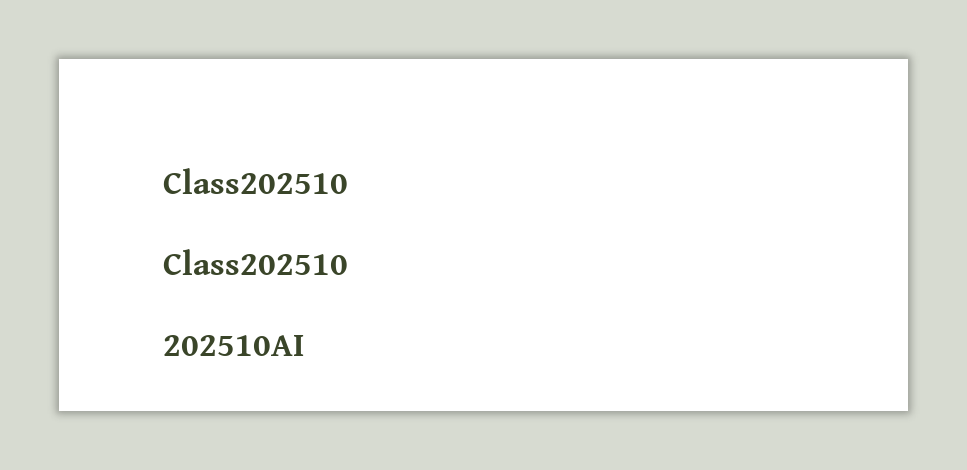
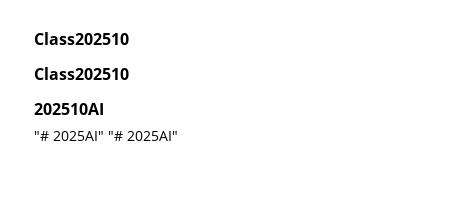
(304, 345) none -> [34,131,178,141] // "# 2025AI" "# 2025AI"

